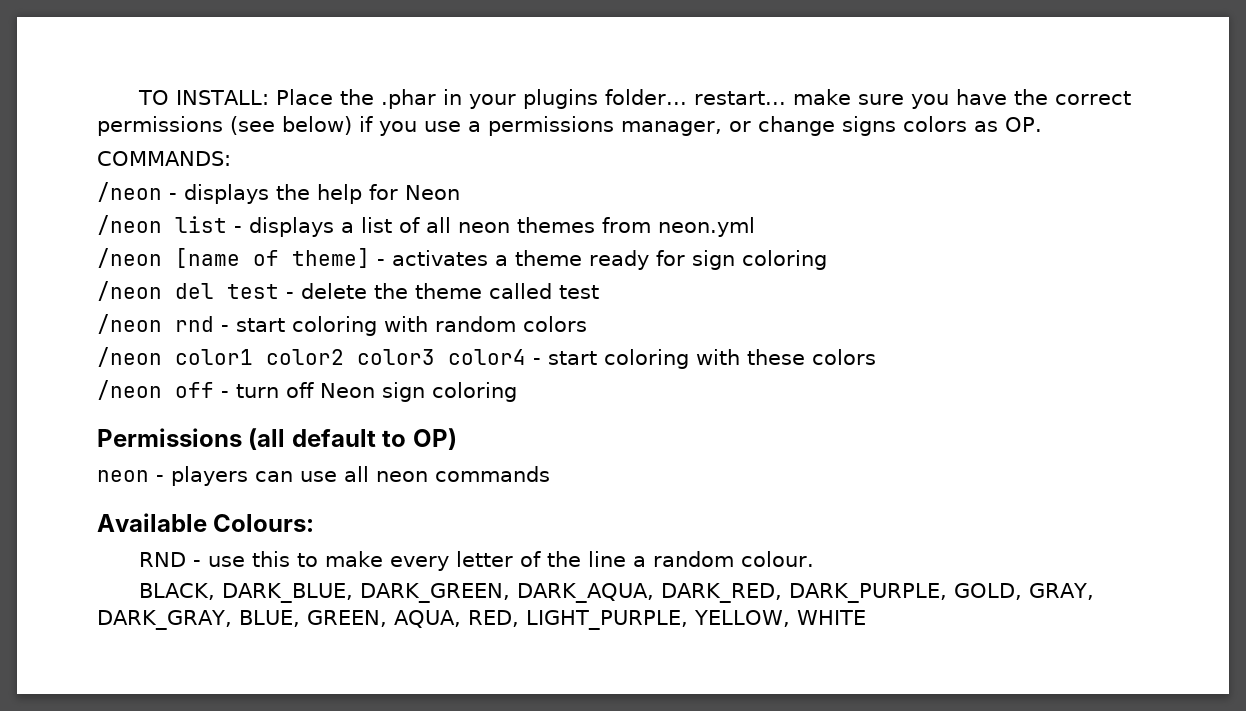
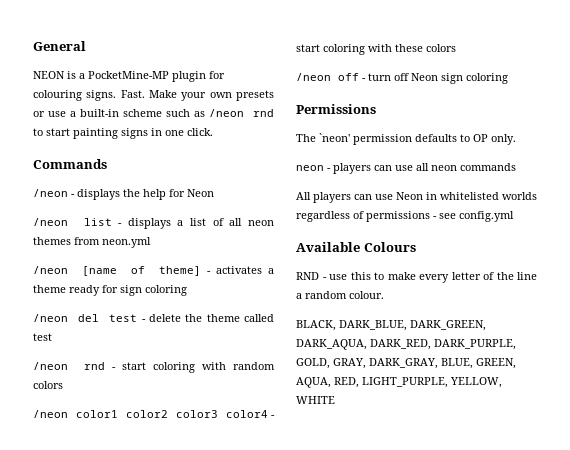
[138,89,1131,109] [97,116,1042,136] [97,151,231,166] TO INSTALL: Place the .phar in your plugins folder... restart... make sure you have the correct permissions (see below) if you use a permissions manager, or change signs colors as OP. // COMMANDS: -> [33,41,86,51] [33,71,225,82] [33,90,274,101] [33,109,274,117] [33,128,213,139] [33,159,107,169] General // NEON is a PocketMine-MP plugin for colouring signs. Fast. Make your own presets or use a built-in scheme such as /neon rnd to start painting signs in one click. // Commands
[248,428,457,450] (all default to OP) -> [296,133,516,145] // The `neon' permission defaults to OP only.
(550, 474) none -> [296,192,537,203] [296,211,514,222] // All players can use Neon in whitelisted worlds regardless of permissions - see config.yml
[213,514,315,532] Colours: -> [363,242,416,252] Colours

